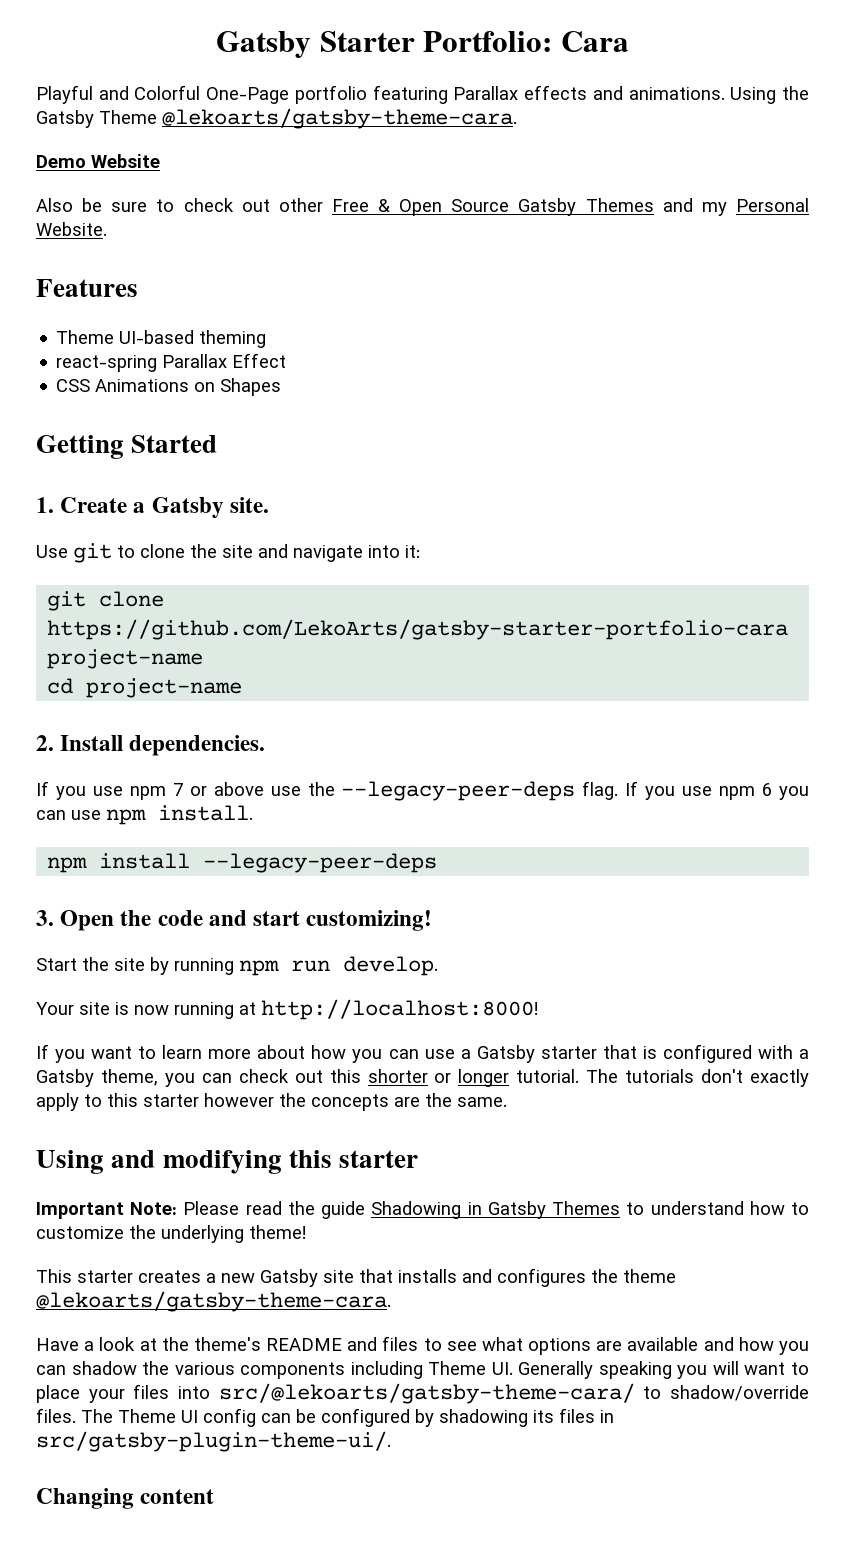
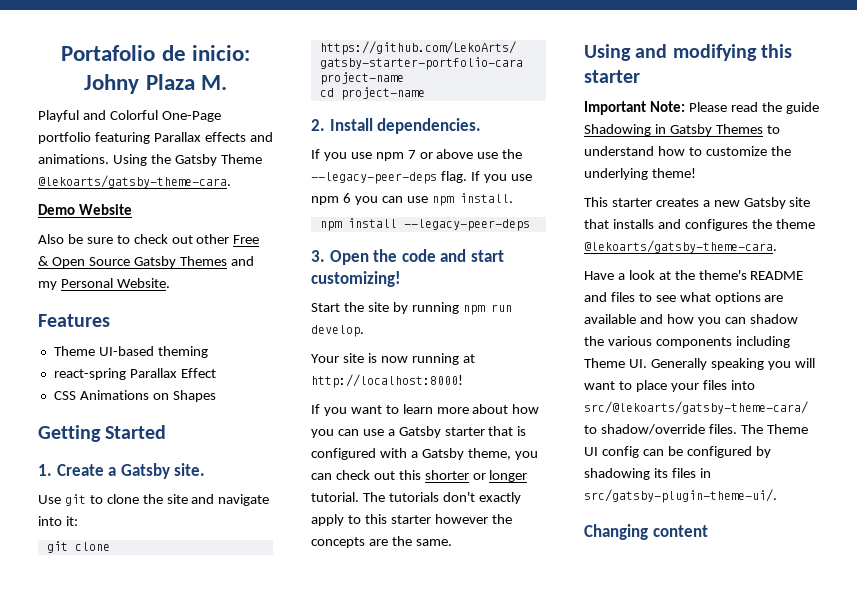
[216,31,629,58] Gatsby Starter Portfolio: Cara -> [61,45,250,61] [84,74,227,94] Portafolio de inicio: Johny Plaza M.

